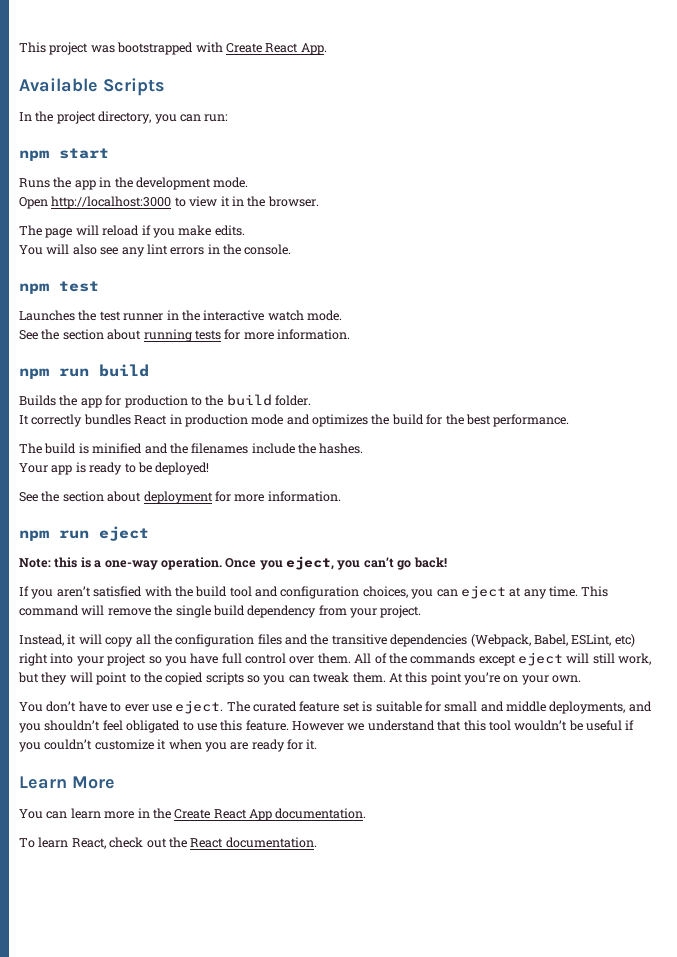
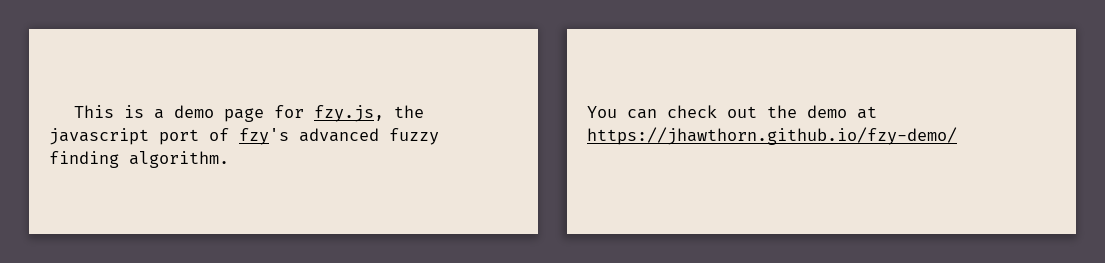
[19,42,327,55] [19,78,165,96] [19,111,229,124] [19,148,109,161] [19,177,249,190] [19,196,319,209] [19,225,245,238] [19,244,292,257] [19,281,99,294] [19,310,342,321] [19,329,350,342] [19,364,149,379] [19,394,311,408] [19,414,570,427] [19,443,364,454] [19,462,210,475] [19,491,341,504] [19,526,149,541] [19,556,447,570] [19,585,609,599] [19,605,422,618] [19,634,635,647] [19,652,652,666] [18,672,582,685] [19,700,652,714] [19,720,635,733] [19,739,318,752] [19,776,115,789] [19,808,367,821] [19,837,317,849] This project was bootstrapped with Create React App. // Available Scripts // In the project directory, you can run: // npm start // Runs the app in the development mode. // Open http://localhost:3000 to view it in the browser. // The page will reload if you make edits. // You will also see any lint errors in the console. // npm test // Launches the test runner in the interactive watch mode. // See the section about running tests for more information. // npm run build // Builds the app for production to the build folder. // It correctly bundles React in production mode and optimizes the build for the best performance. // The build is minified and the filenames include the hashes. // Your app is ready to be deployed! // See the section about deployment for more information. // npm run eject // Note: this is a one-way operation. Once you eject, you can’t go back! // If you aren’t satisfied with the build tool and configuration choices, you can eject at any time. This command will remove the single build dependency from your project. // Instead, it will copy all the configuration files and the transitive dependencies (Webpack, Babel, ESLint, etc) right into your project so you have full control over them. All of the commands except eject will still work, but they will point to the copied scripts so you can tweak them. At this point you’re on your own. // You don’t have to ever use eject. The curated feature set is suitable for small and middle deployments, and you shouldn’t feel obligated to use this feature. However we understand that this tool wouldn’t be useful if you couldn’t customize it when you are ready for it. // Learn More // You can learn more in the Create React App documentation. // To learn React, check out the React documentation. -> [74,105,425,122] [49,128,439,145] [49,151,229,168] [587,105,877,119] [587,127,957,145] This is a demo page for fzy.js, the javascript port of fzy's advanced fuzzy finding algorithm. // You can check out the demo at https://jhawthorn.github.io/fzy-demo/

